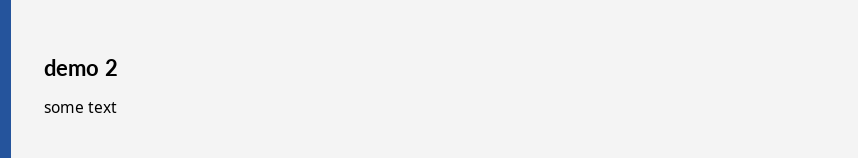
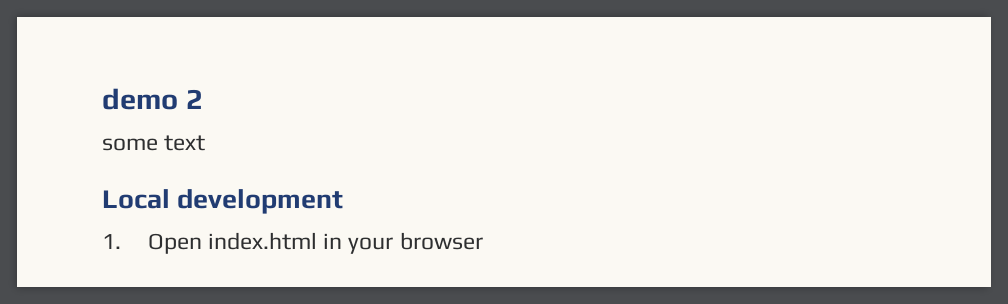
(118, 107) none -> [102,189,344,214] [102,232,483,254] // Local development // 1. Open index.html in your browser

